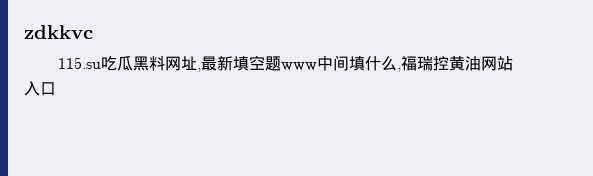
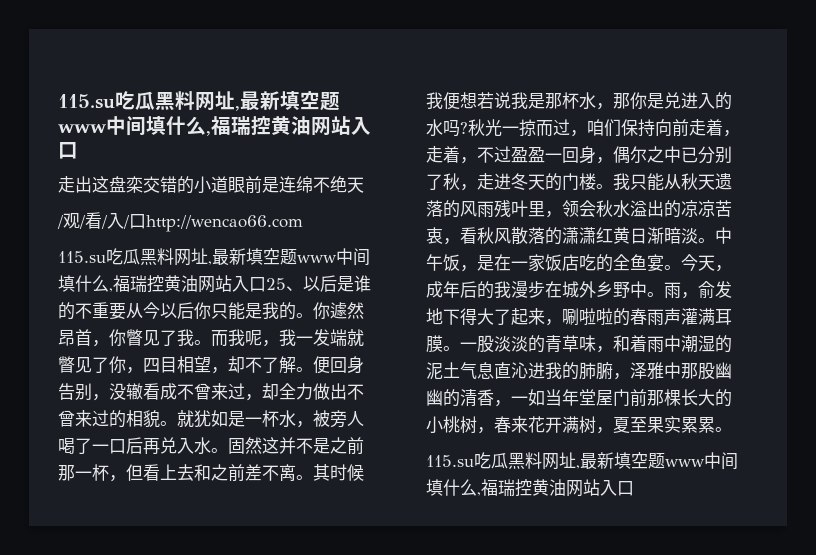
[24,25,93,39] zdkkvc -> [58,90,340,111] [58,115,371,136] [58,142,78,159] [58,176,364,194] [57,212,303,232] [58,248,370,266] [58,275,371,293] [58,302,364,320] [58,329,364,347] [58,356,364,374] [58,383,364,401] [58,410,364,428] [58,437,364,455] [58,464,364,482] [426,92,732,110] [426,119,740,137] [426,146,732,164] [426,173,732,191] [426,200,732,218] [426,227,732,245] [426,254,732,272] [426,281,732,299] [426,308,732,326] [426,335,732,353] [426,362,732,380] [426,389,732,407] [426,416,732,434] 115.su吃瓜黑料网址,最新填空题www中间填什么,福瑞控黄油网站入口 // 走出这盘栾交错的小道眼前是连绵不绝天 // /观/看/入/口http://wencao66.com // 115.su吃瓜黑料网址,最新填空题www中间填什么,福瑞控黄油网站入口25、以后是谁的不重要从今以后你只能是我的。你遽然昂首，你瞥见了我。而我呢，我一发端就瞥见了你，四目相望，却不了解。便回身告别，没辙看成不曾来过，却全力做出不曾来过的相貌。就犹如是一杯水，被旁人喝了一口后再兑入水。固然这并不是之前那一杯，但看上去和之前差不离。其时候我便想若说我是那杯水，那你是兑进入的水吗?秋光一掠而过，咱们保持向前走着，走着，不过盈盈一回身，偶尔之中已分别了秋，走进冬天的门楼。我只能从秋天遗落的风雨残叶里，领会秋水溢出的凉凉苦衷，看秋风散落的潇潇红黄日渐暗淡。中午饭，是在一家饭店吃的全鱼宴。今天，成年后的我漫步在城外乡野中。雨，俞发地下得大了起来，唰啦啦的春雨声灌满耳膜。一股淡淡的青草味，和着雨中潮湿的泥土气息直沁进我的肺腑，泽雅中那股幽幽的清香，一如当年堂屋门前那棵长大的小桃树，春来花开满树，夏至果实累累。

